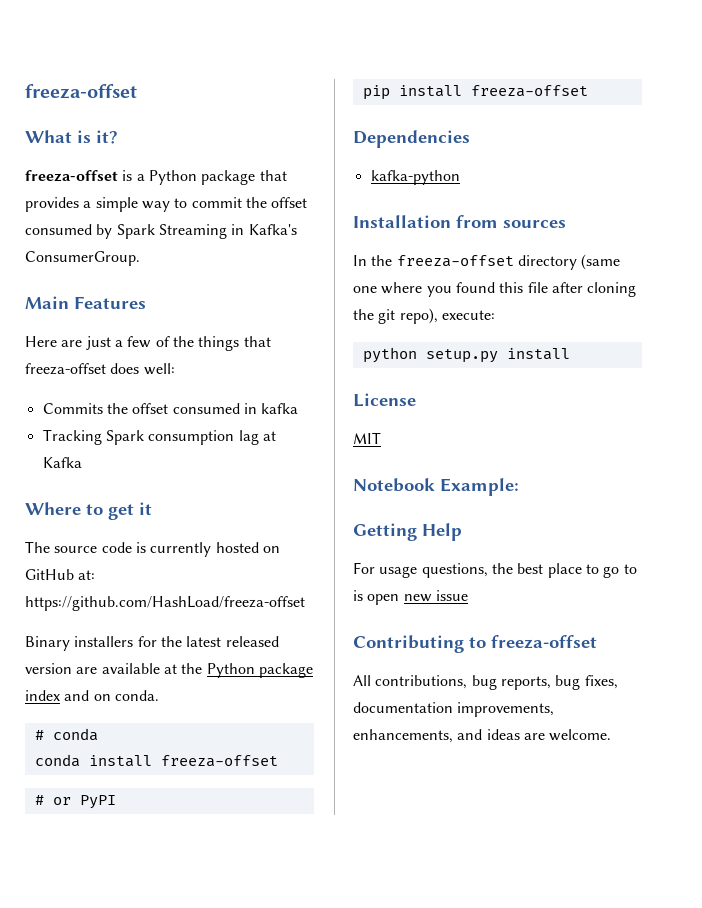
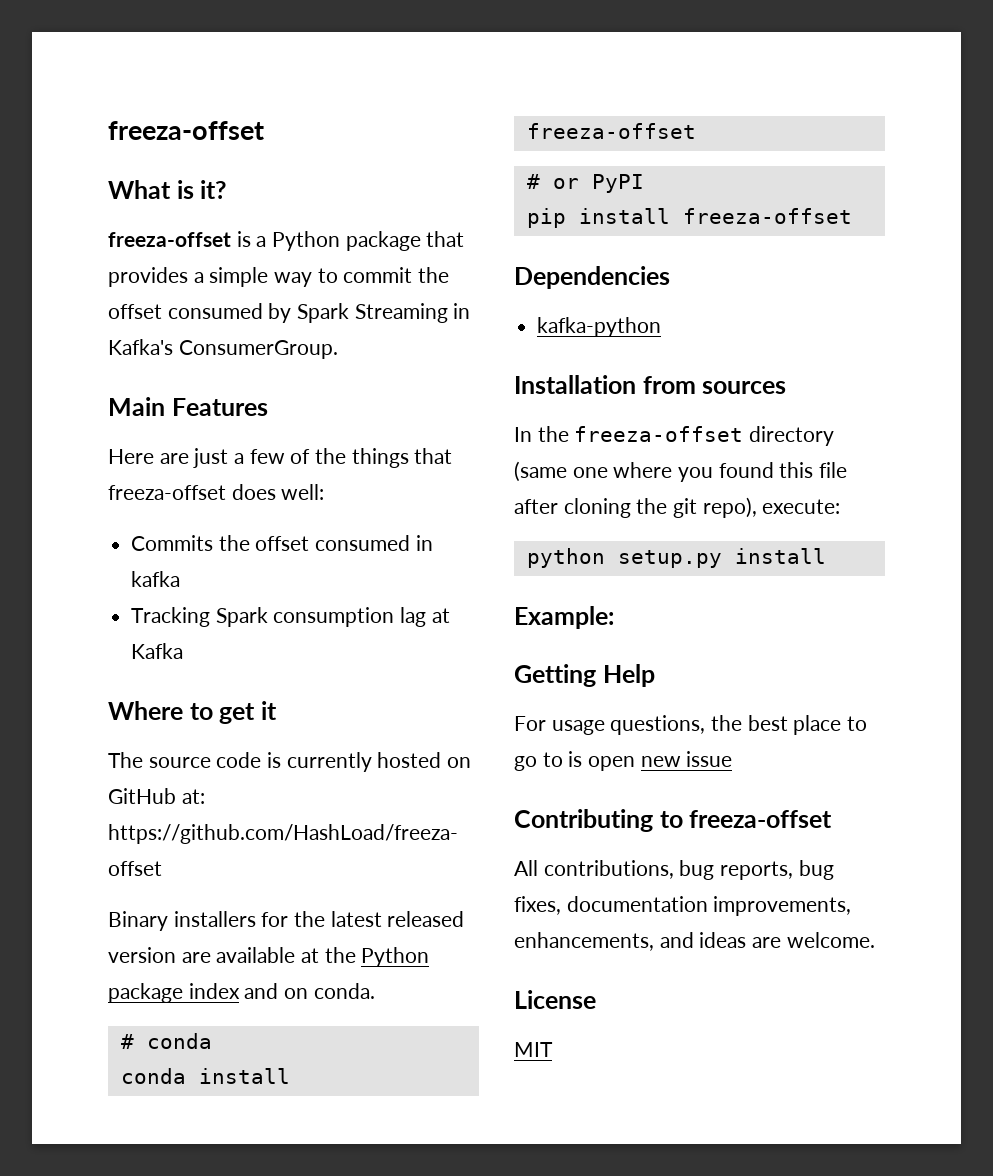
[353,393,416,407] [353,432,381,444] [353,478,435,492] License // MIT // Notebook -> (826, 556) none
(612, 735) none -> [514,990,596,1009] [514,1042,553,1057] // License // MIT

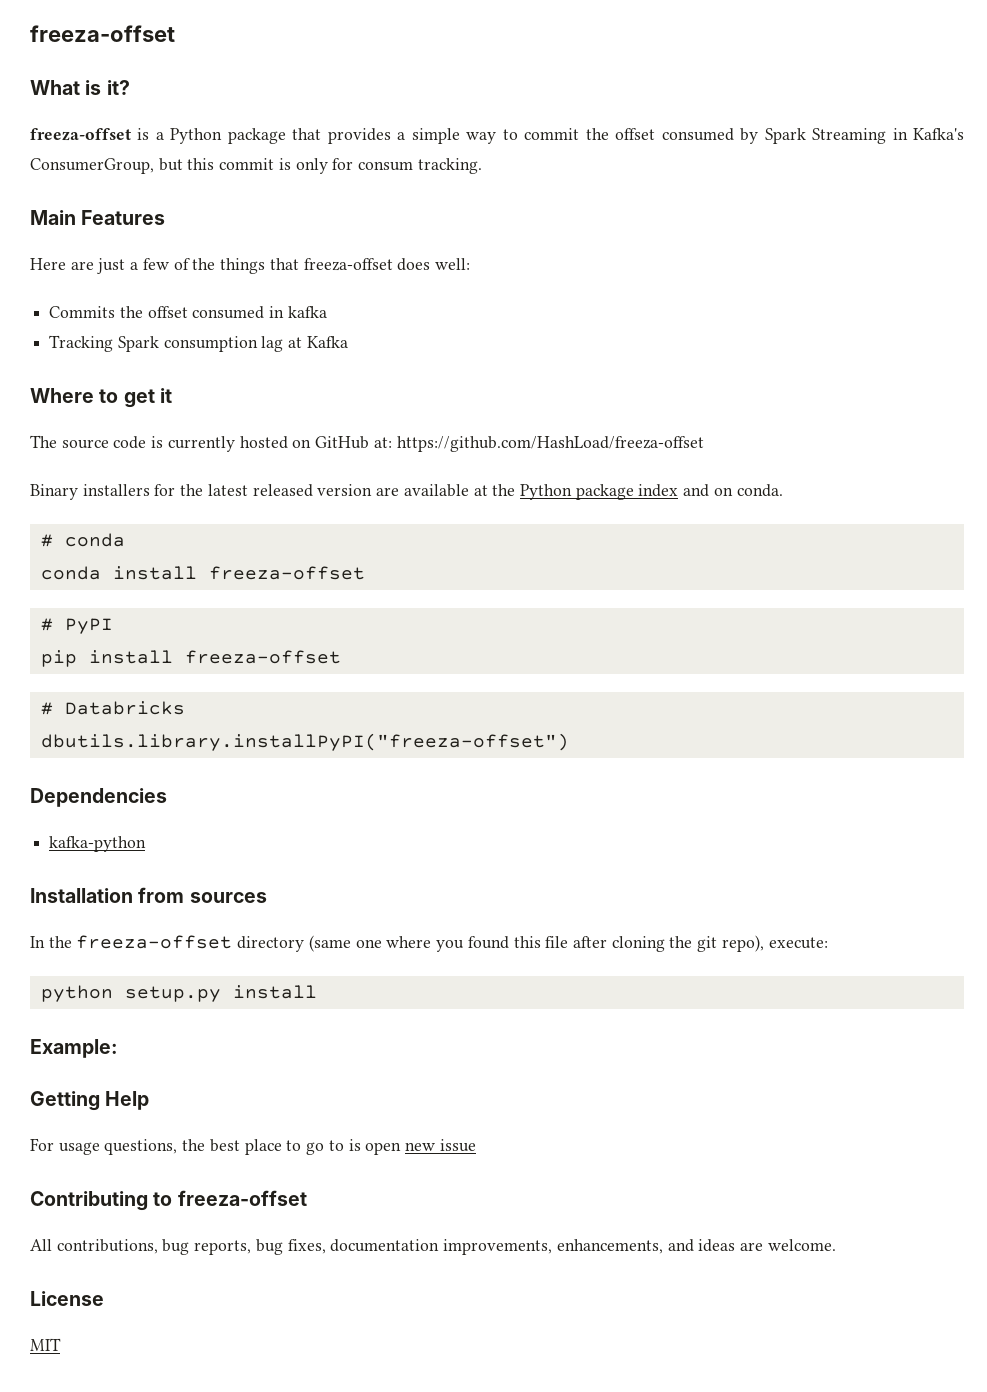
[178,340,338,359] ConsumerGroup. -> [30,158,482,174] ConsumerGroup, but this commit is only for consum tracking.
[552,178,579,189] or -> (53, 624) none
(852, 216) none -> [40,701,185,715] [40,733,569,751] // # Databricks // dbutils.library.installPyPI("freeza-offset")

